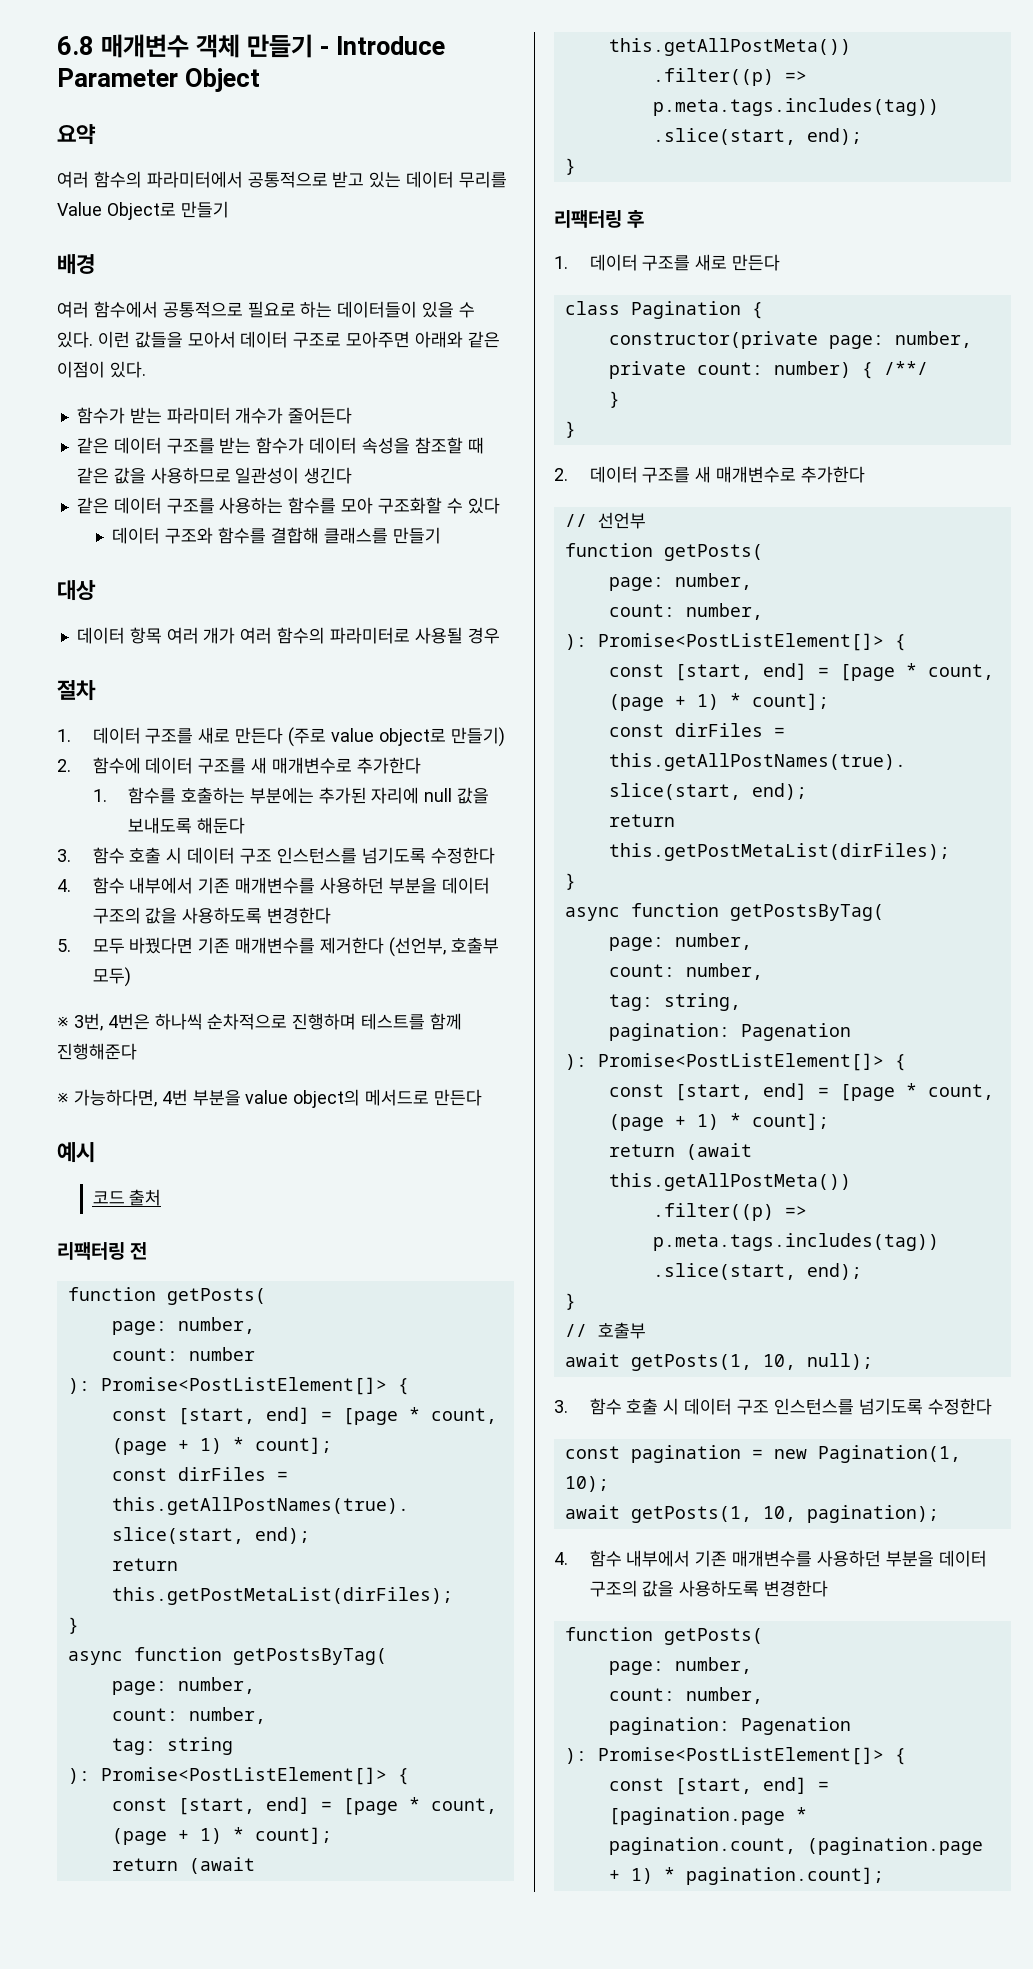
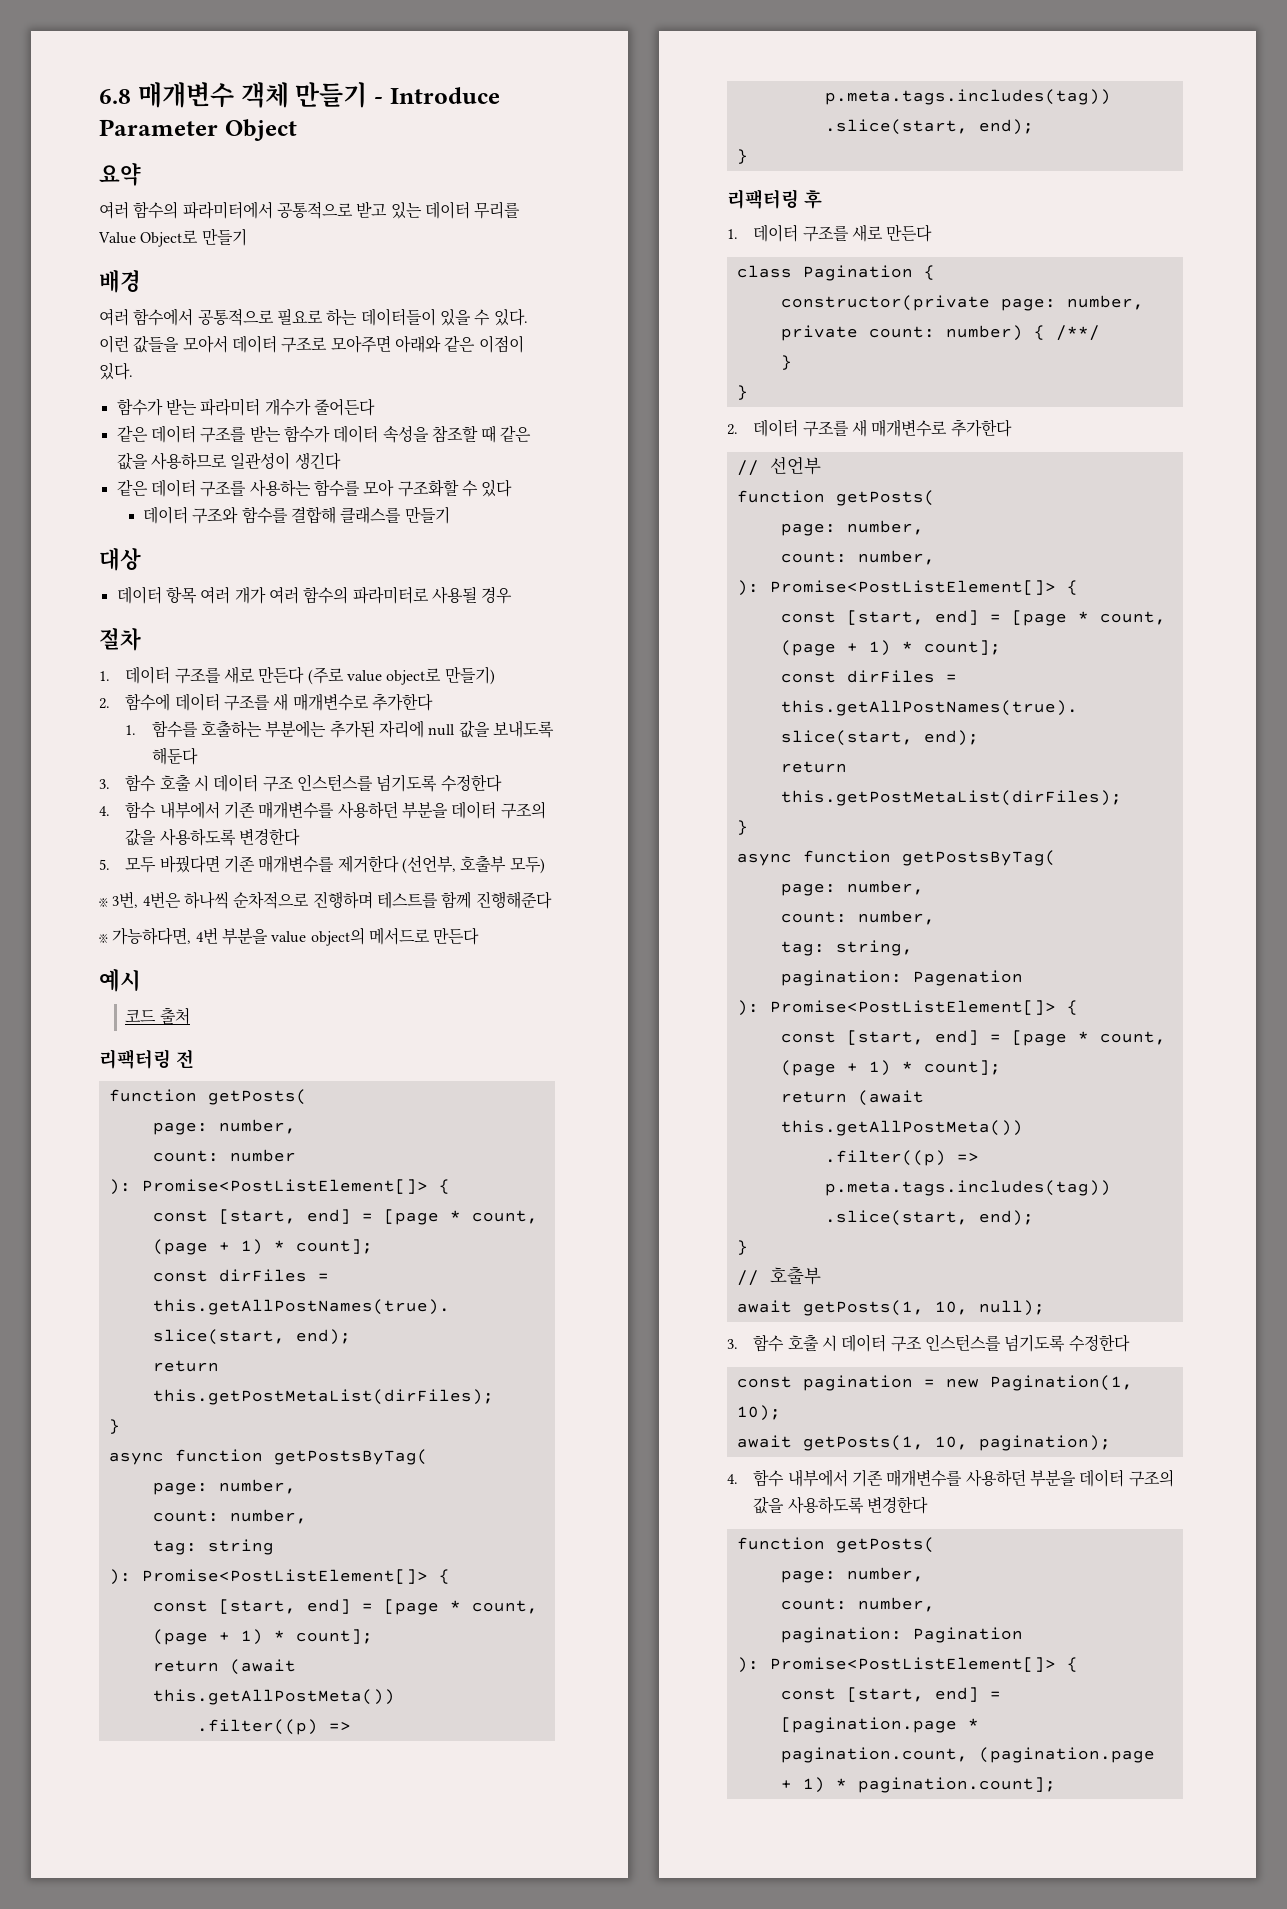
[740,1717,851,1735] Pagenation -> [912,1627,1023,1643] Pagination

